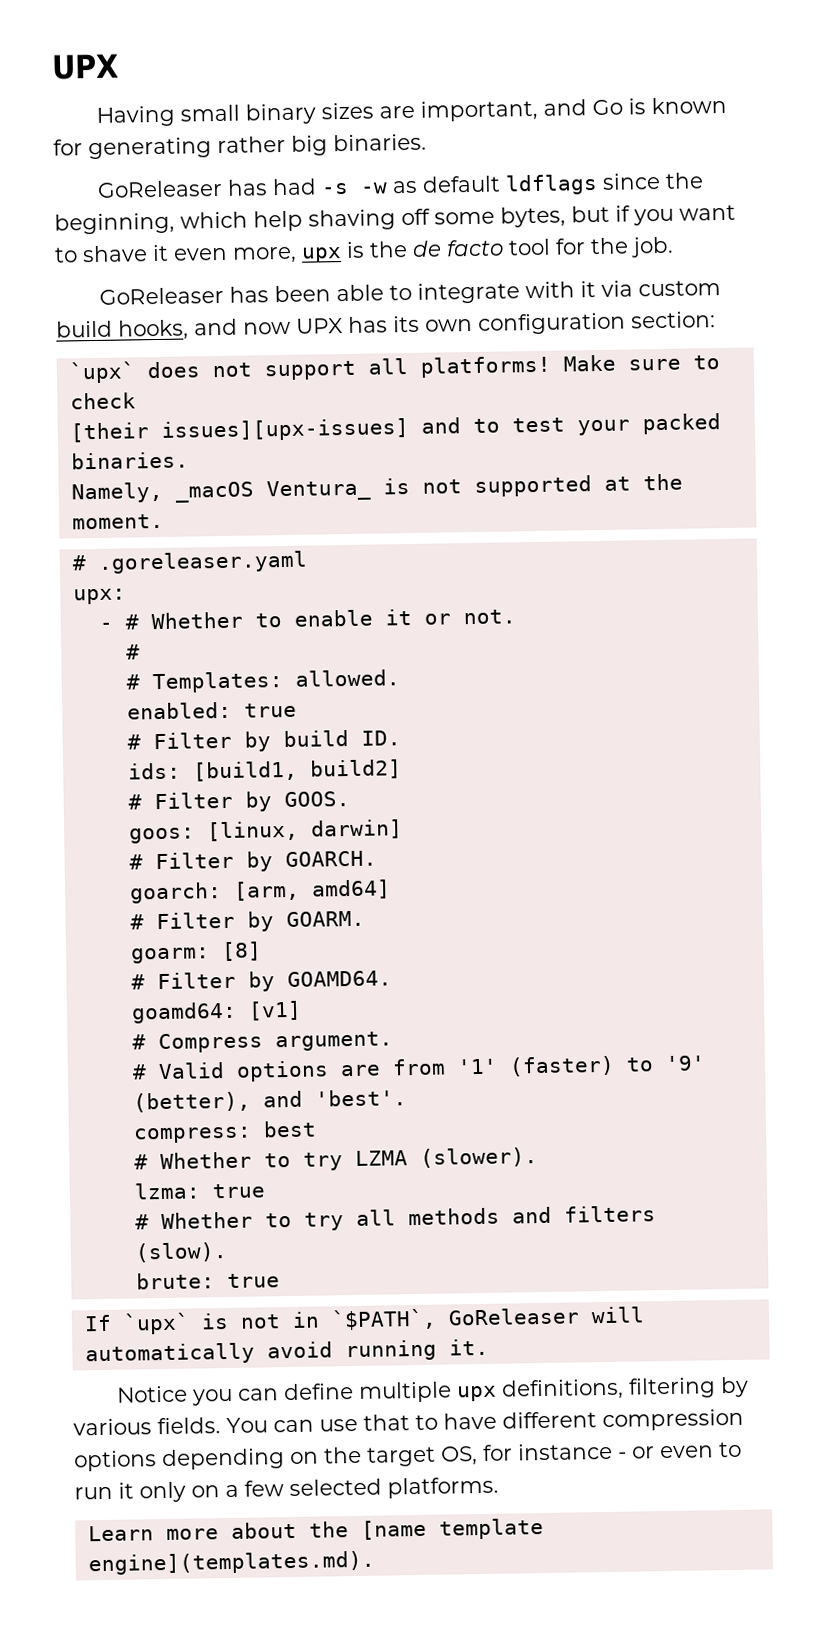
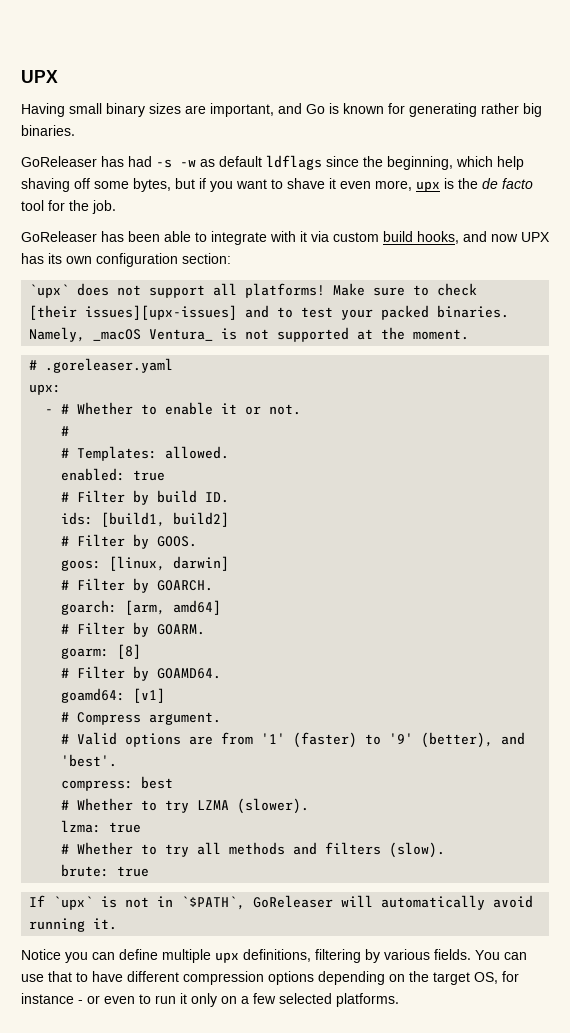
[87,1518,544,1542] [87,1550,375,1576] // Learn more about the [name template engine](templates.md). -> (399, 1000) none

